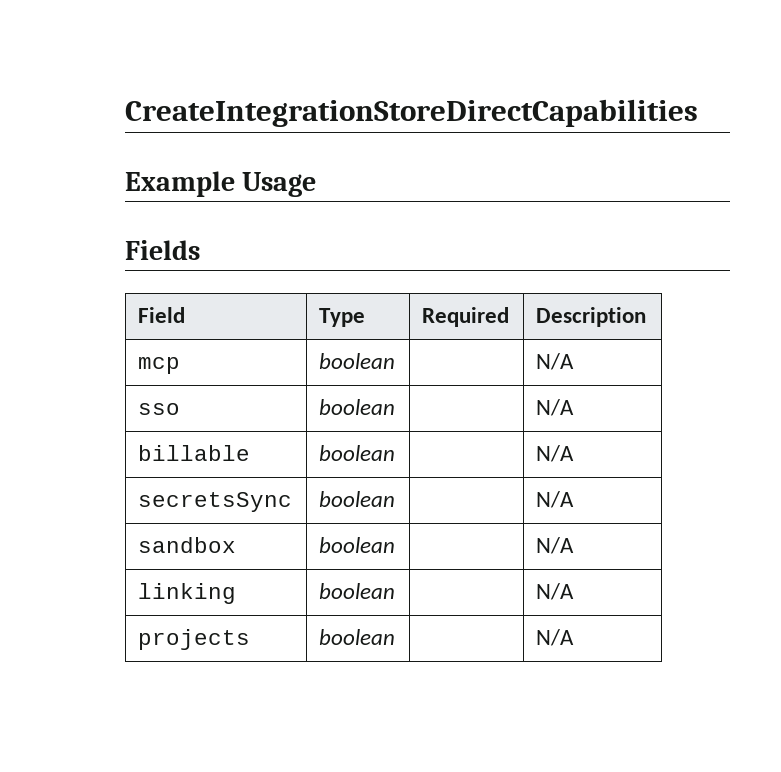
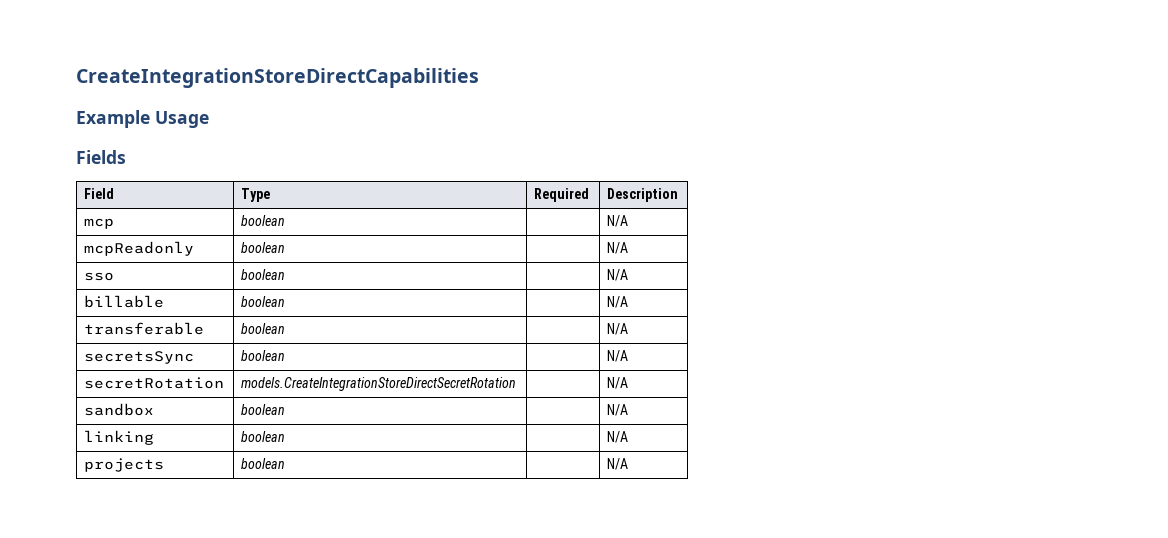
(575, 361) none -> [84,241,195,256] [241,242,286,253] [607,242,629,254] // mcpReadonly | boolean | | N/A
(575, 453) none -> [84,322,205,335] [241,323,286,334] [607,323,629,335] // transferable | boolean | | N/A
(575, 499) none -> [84,377,225,389] [241,377,517,391] [607,377,629,389] // secretRotation | models.CreateIntegrationStoreDirectSecretRotation | | N/A

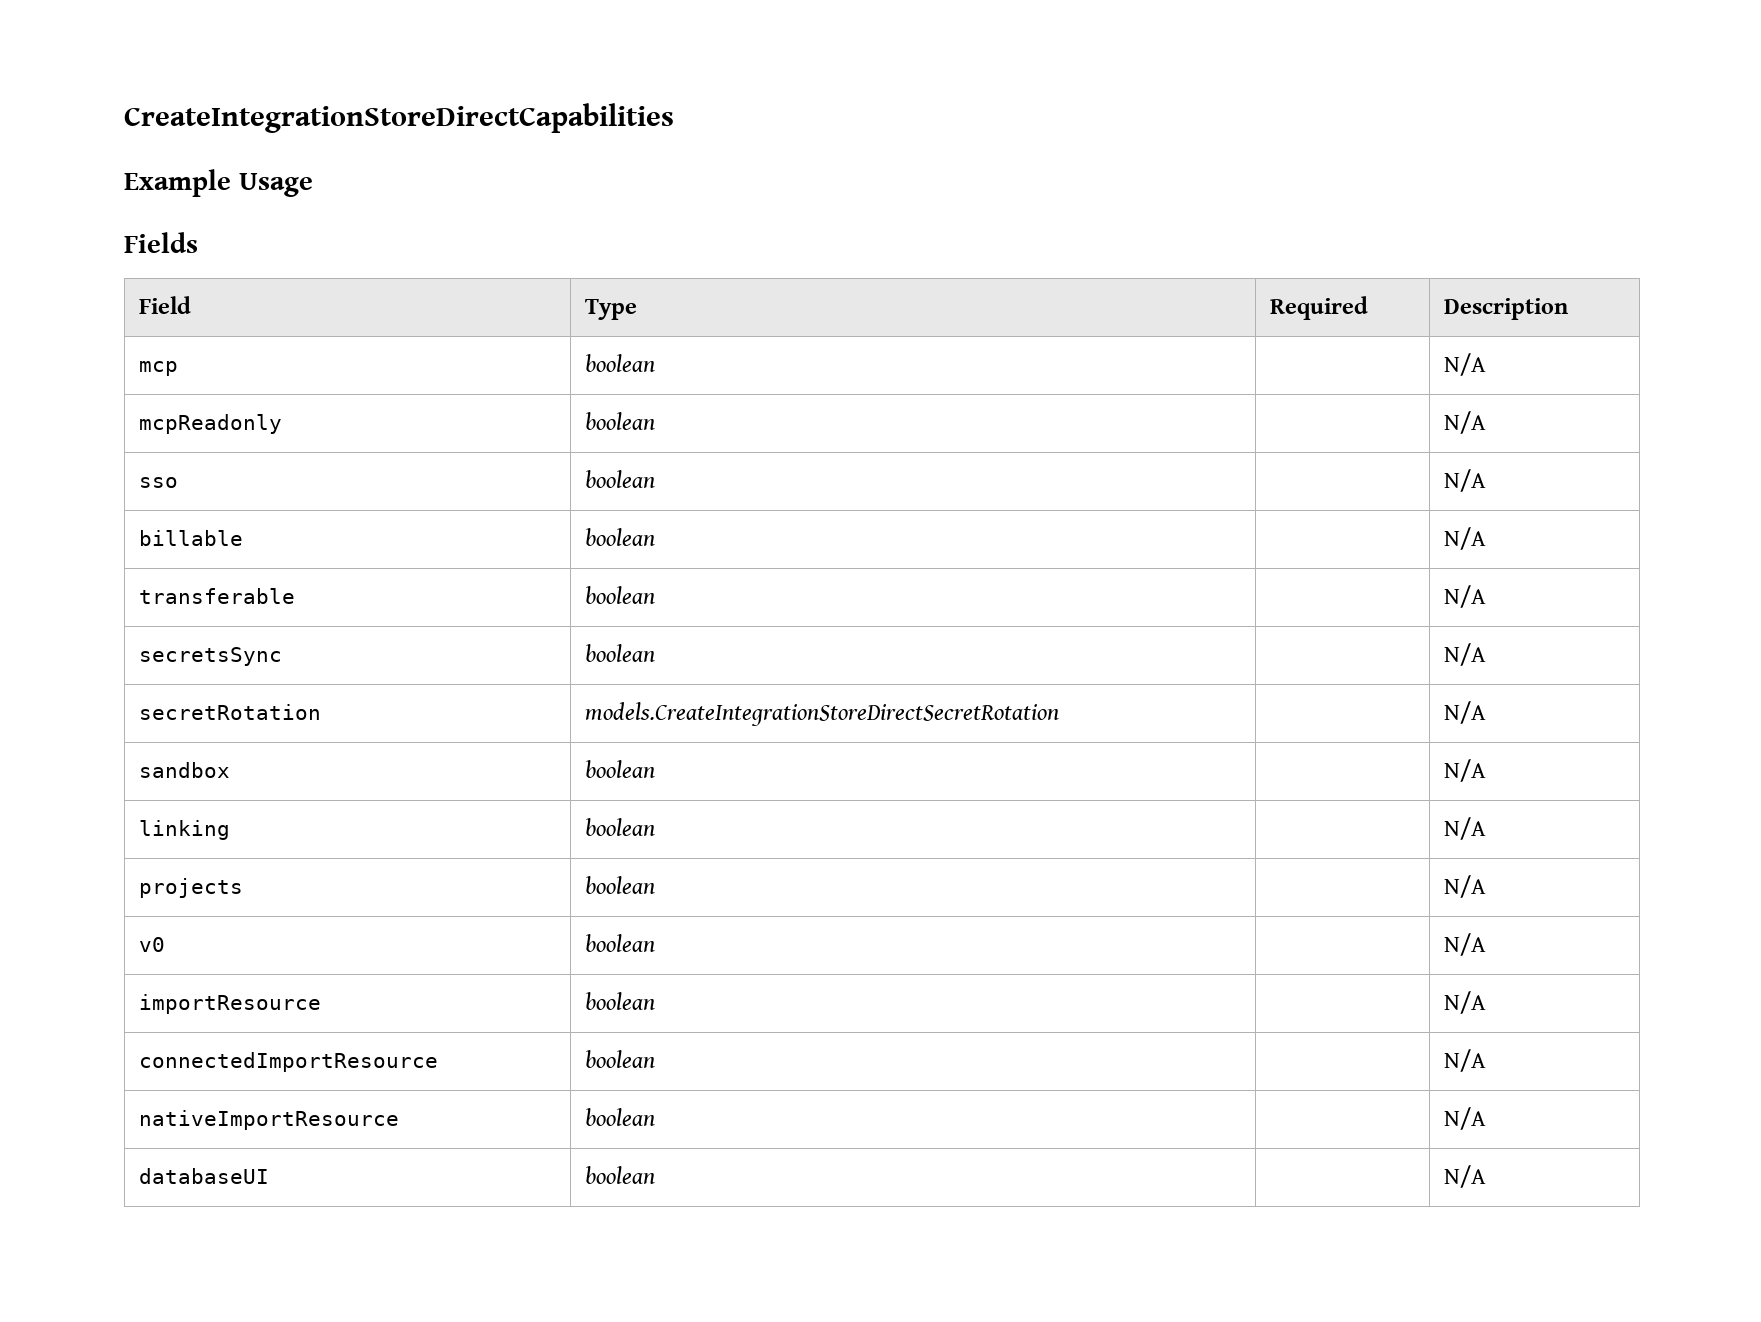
(629, 464) none -> [138,937,165,952] [584,934,655,952] [1443,933,1486,956] [138,994,321,1014] [584,992,655,1010] [1443,991,1486,1014] [138,1052,438,1072] [584,1050,655,1068] [1443,1049,1486,1072] [138,1110,399,1130] [584,1108,655,1126] [1443,1107,1486,1130] [138,1168,269,1184] [584,1166,655,1184] [1443,1165,1486,1188] // v0 | boolean | | N/A // importResource | boolean | | N/A // connectedImportResource | boolean | | N/A // nativeImportResource | boolean | | N/A // databaseUI | boolean | | N/A

